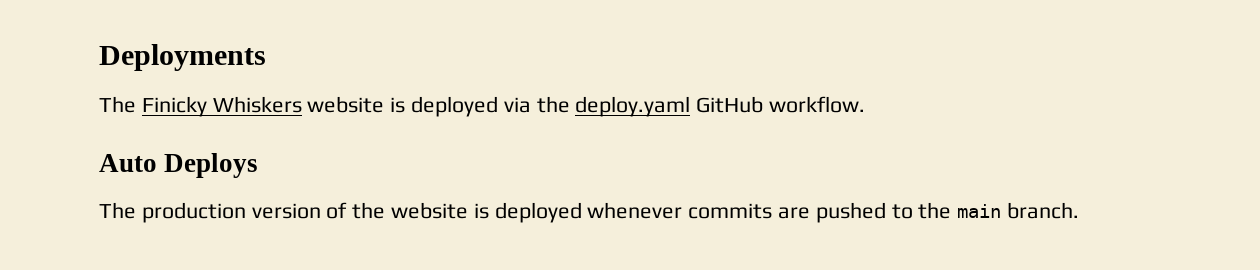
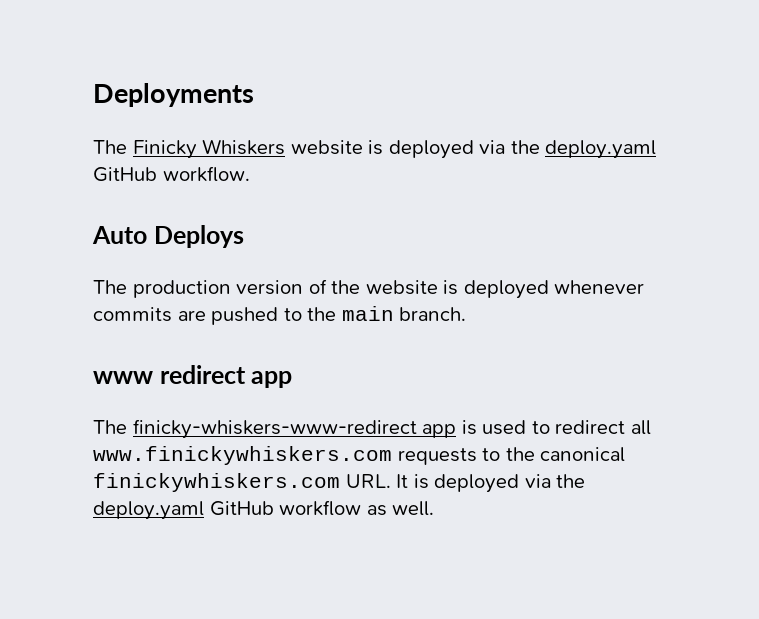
(1080, 210) none -> [93,365,293,388] [93,419,651,439] [93,446,626,465] [93,473,586,493] [93,500,435,520] // www redirect app // The finicky-whiskers-www-redirect app is used to redirect all www.finickywhiskers.com requests to the canonical finickywhiskers.com URL. It is deployed via the deploy.yaml GitHub workflow as well.

